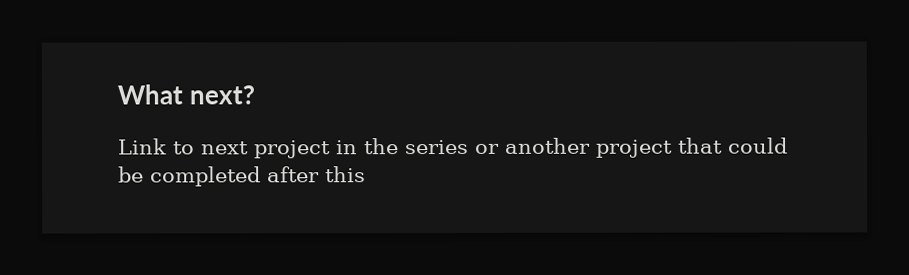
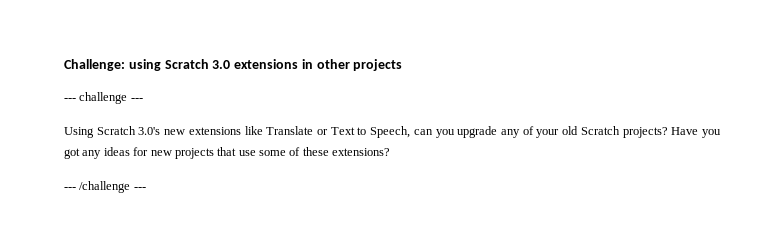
[117,84,256,105] [118,137,788,159] [118,166,366,187] What next? // Link to next project in the series or another project that could be completed after this -> [64,59,403,71] [64,92,143,104] [64,126,721,138] [64,147,391,159] [64,181,146,193] Challenge: using Scratch 3.0 extensions in other projects // --- challenge --- // Using Scratch 3.0's new extensions like Translate or Text to Speech, can you upgrade any of your old Scratch projects? Have you got any ideas for new projects that use some of these extensions? // --- /challenge ---

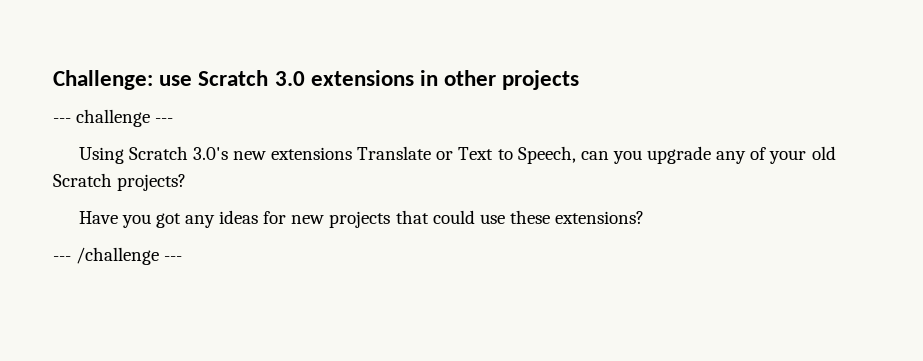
[128,59,161,71] using -> [159,75,193,86] use
[244,126,263,135] like -> (353, 153) none
(668, 132) none -> (187, 182) //
[238,147,301,156] use some of -> [432,210,505,224] could use

